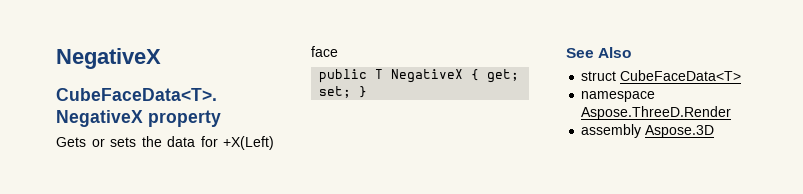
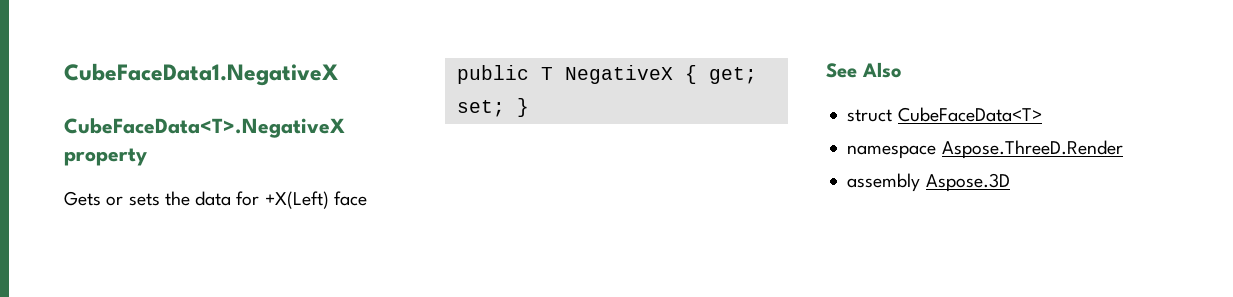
[56,48,161,69] NegativeX -> [64,63,339,86] CubeFaceData1.NegativeX

